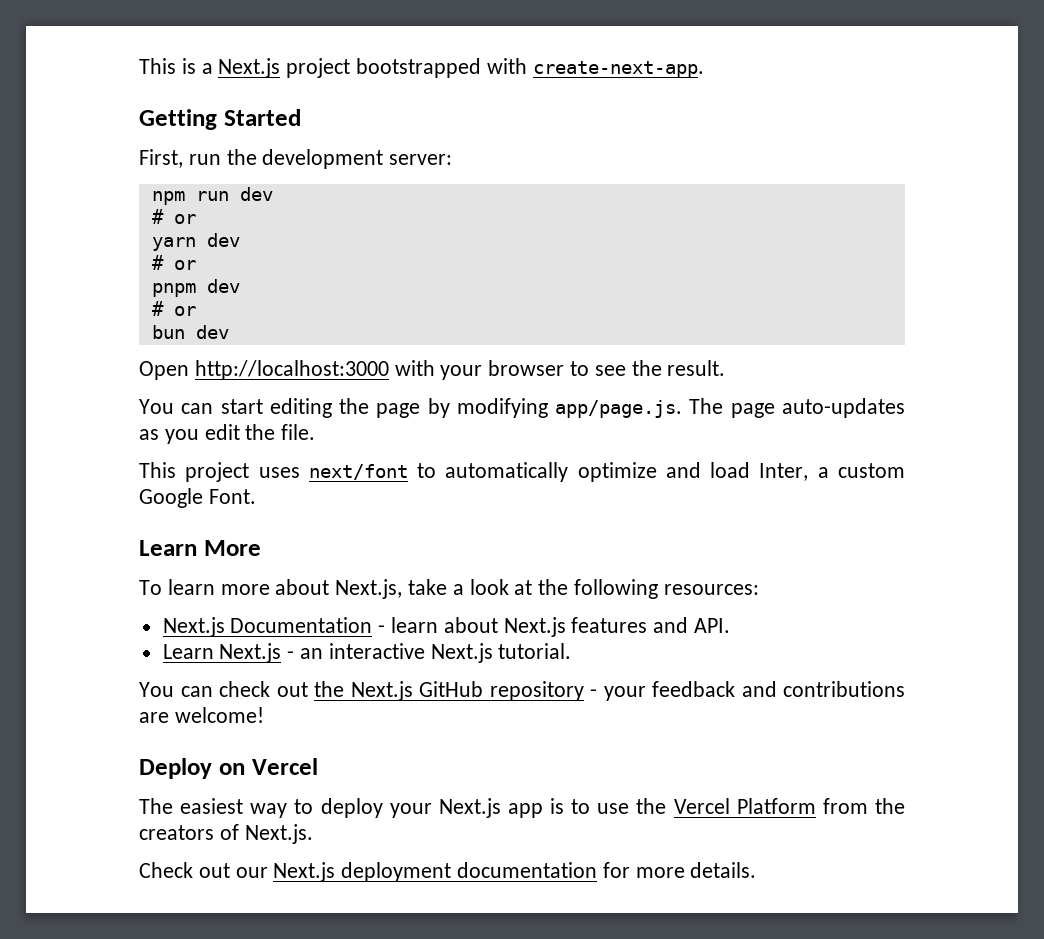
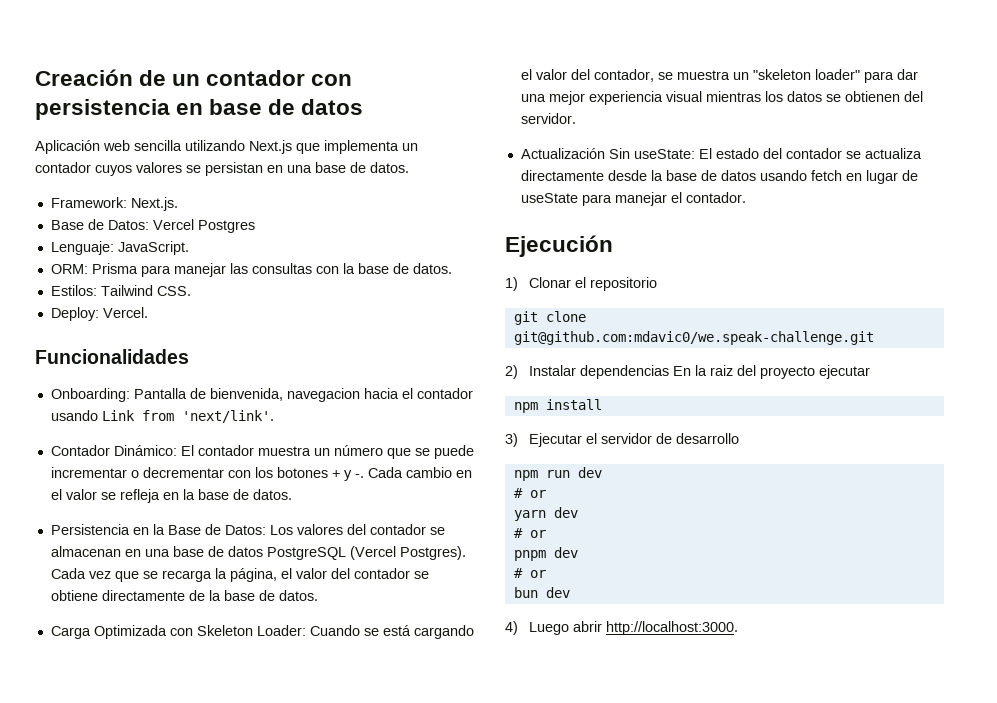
[139,58,704,78] [139,109,301,130] [139,149,453,169] This is a Next.js project bootstrapped with create-next-app. // Getting Started // First, run the development server: -> [35,69,353,86] [35,99,364,120] [35,140,418,154] [35,162,409,176] [50,197,178,211] [50,219,255,233] [50,241,189,255] [50,263,452,277] [50,285,191,296] [50,307,148,321] [35,349,189,364] [50,388,473,402] [50,410,274,423] [50,445,474,459] [50,467,472,481] [50,489,292,503] [50,524,445,535] [50,546,466,560] [50,568,429,582] [50,590,318,601] [50,625,474,639] [520,69,918,83] [520,91,923,105] [520,113,576,124] [520,148,922,159] [520,170,918,184] [520,192,746,206] [505,235,613,257] [505,277,657,291] [513,311,586,325] [513,331,874,345] [505,365,870,379] [513,399,602,413] [505,433,739,447] Creación de un contador con persistencia en base de datos // Aplicación web sencilla utilizando Next.js que implementa un contador cuyos valores se persistan en una base de datos. // Framework: Next.js. // Base de Datos: Vercel Postgres // Lenguaje: JavaScript. // ORM: Prisma para manejar las consultas con la base de datos. // Estilos: Tailwind CSS. // Deploy: Vercel. // Funcionalidades // Onboarding: Pantalla de bienvenida, navegacion hacia el contador usando Link from 'next/link'. // Contador Dinámico: El contador muestra un número que se puede incrementar o decrementar con los botones + y -. Cada cambio en el valor se refleja en la base de datos. // Persistencia en la Base de Datos: Los valores del contador se almacenan en una base de datos PostgreSQL (Vercel Postgres). Cada vez que se recarga la página, el valor del contador se obtiene directamente de la base de datos. // Carga Optimizada con Skeleton Loader: Cuando se está cargando el valor del contador, se muestra un "skeleton loader" para dar una mejor experiencia visual mientras los datos se obtienen del servidor. // Actualización Sin useState: El estado del contador se actualiza directamente desde la base de datos usando fetch en lugar de useState para manejar el contador. // Ejecución // 1) Clonar el repositorio // git clone git@github.com:mdavic0/we.speak-challenge.git // 2) Instalar dependencias En la raiz del proyecto ejecutar // npm install // 3) Ejecutar el servidor de desarrollo
[139,360,726,380] [139,398,905,418] [139,424,316,444] [139,462,905,482] [139,488,256,508] [139,540,261,556] [139,579,759,599] [162,617,731,637] [162,643,572,663] [139,681,905,701] [139,707,264,723] [139,758,318,779] [139,798,905,818] [139,824,313,844] [139,862,757,882] Open http://localhost:3000 with your browser to see the result. // You can start editing the page by modifying app/page.js. The page auto-updates as you edit the file. // This project uses next/font to automatically optimize and load Inter, a custom Google Font. // Learn More // To learn more about Next.js, take a look at the following resources: // Next.js Documentation - learn about Next.js features and API. // Learn Next.js - an interactive Next.js tutorial. // You can check out the Next.js GitHub repository - your feedback and contributions are welcome! // Deploy on Vercel // The easiest way to deploy your Next.js app is to use the Vercel Platform from the creators of Next.js. // Check out our Next.js deployment documentation for more details. -> [505,621,738,635] 4) Luego abrir http://localhost:3000.

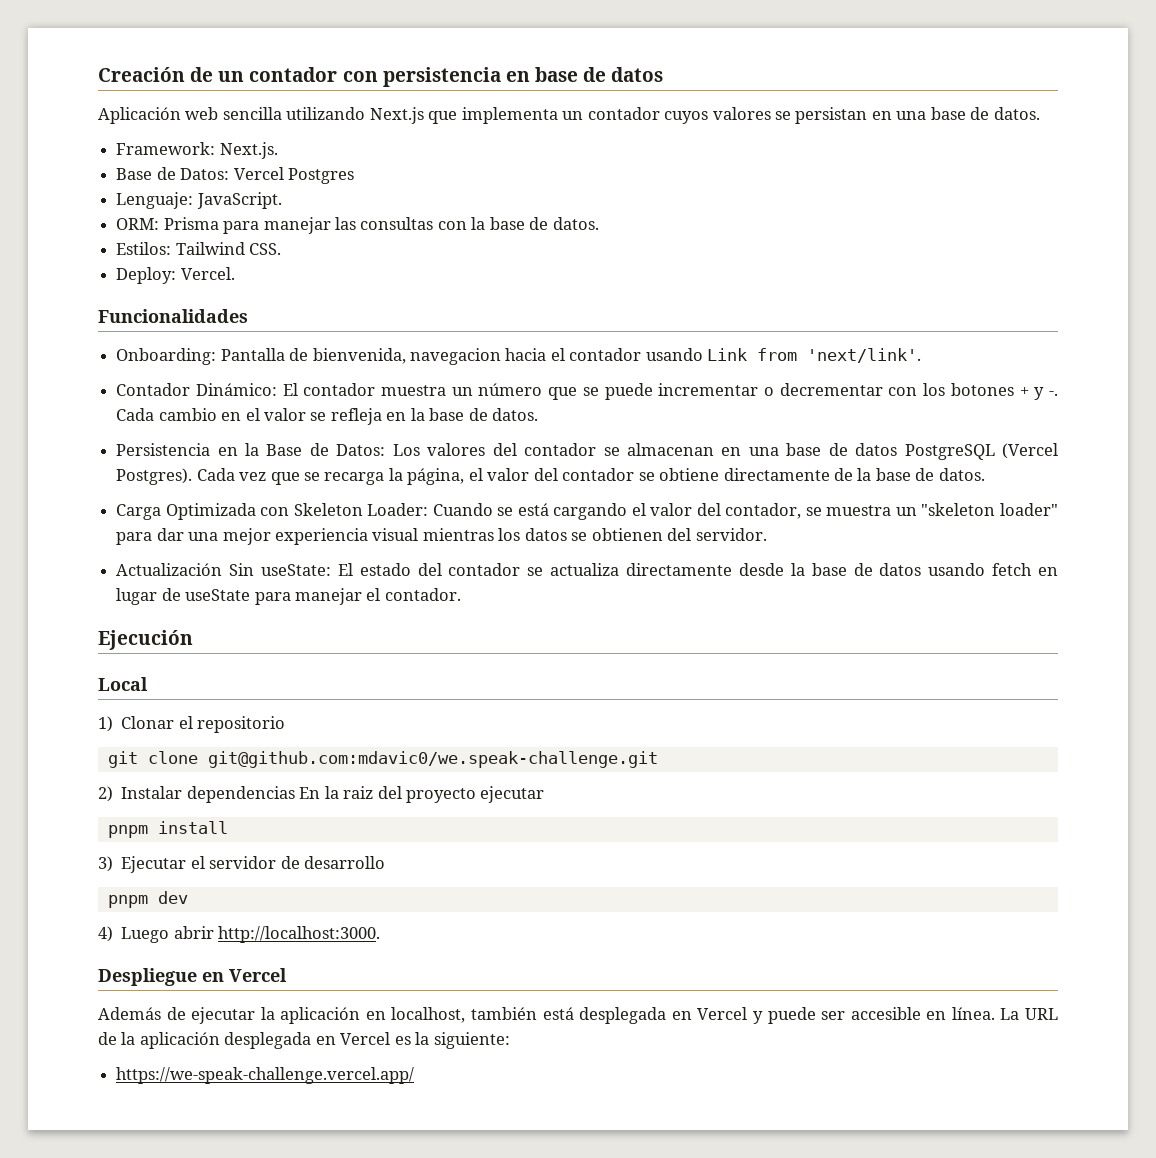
(613, 246) none -> [98,677,148,691] // Local
[513,402,538,413] npm -> [107,825,148,838] pnpm
[513,467,602,481] [513,488,546,498] [513,507,578,521] [513,528,546,538] [513,547,578,561] [513,568,546,578] [513,587,570,598] [505,621,738,635] npm run dev // # or // yarn dev // # or // pnpm dev // # or // bun dev // 4) Luego abrir http://localhost:3000. -> [107,891,188,908] [98,926,381,943] [98,968,287,986] [98,1007,1058,1024] [98,1032,510,1049] [116,1067,415,1084] pnpm dev // 4) Luego abrir http://localhost:3000. // Despliegue en Vercel // Además de ejecutar la aplicación en localhost, también está desplegada en Vercel y puede ser accesible en línea. La URL de la aplicación desplegada en Vercel es la siguiente: // https://we-speak-challenge.vercel.app/

